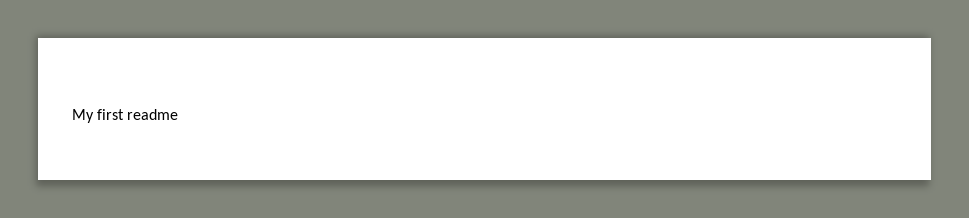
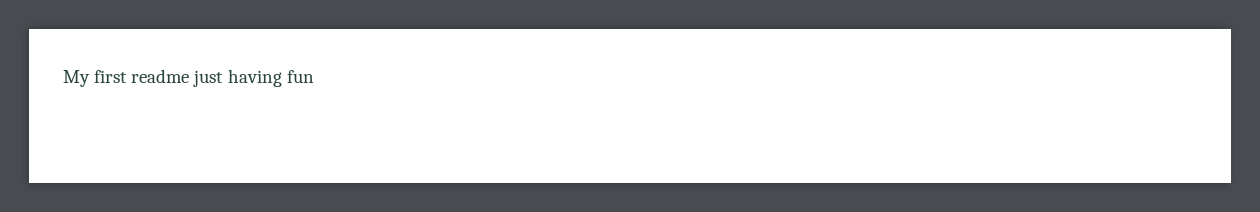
(179, 114) none -> [193,69,314,87] just having fun

